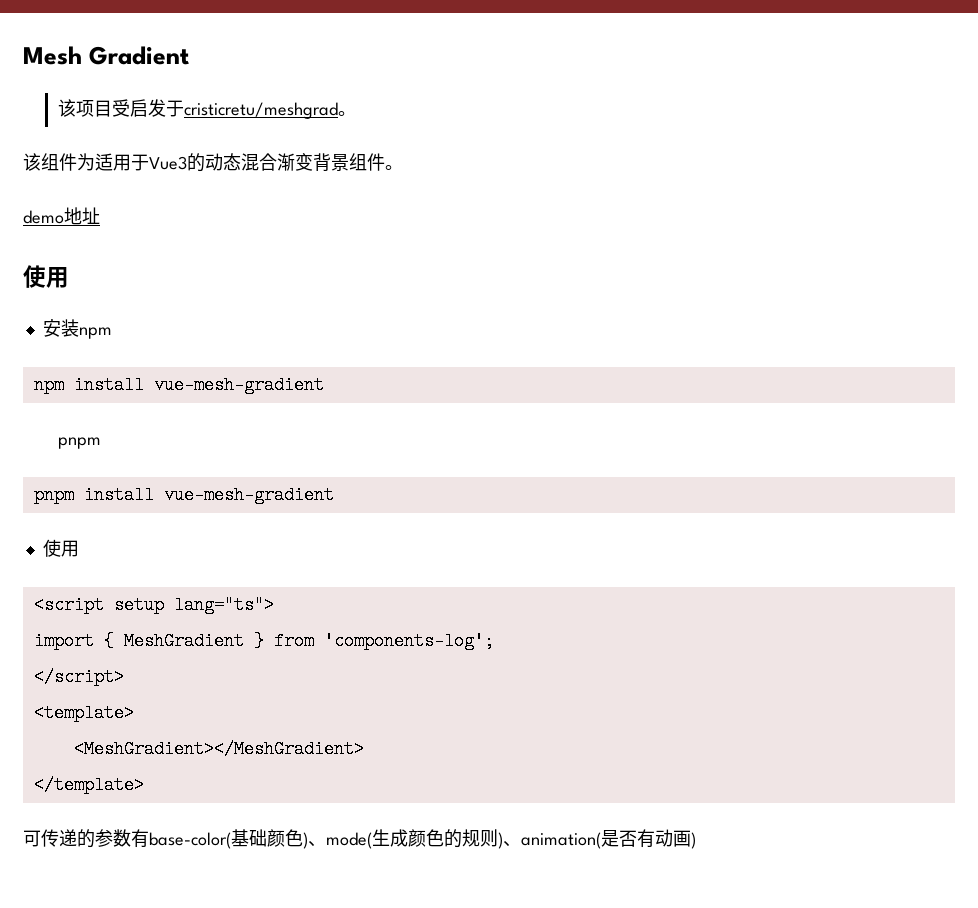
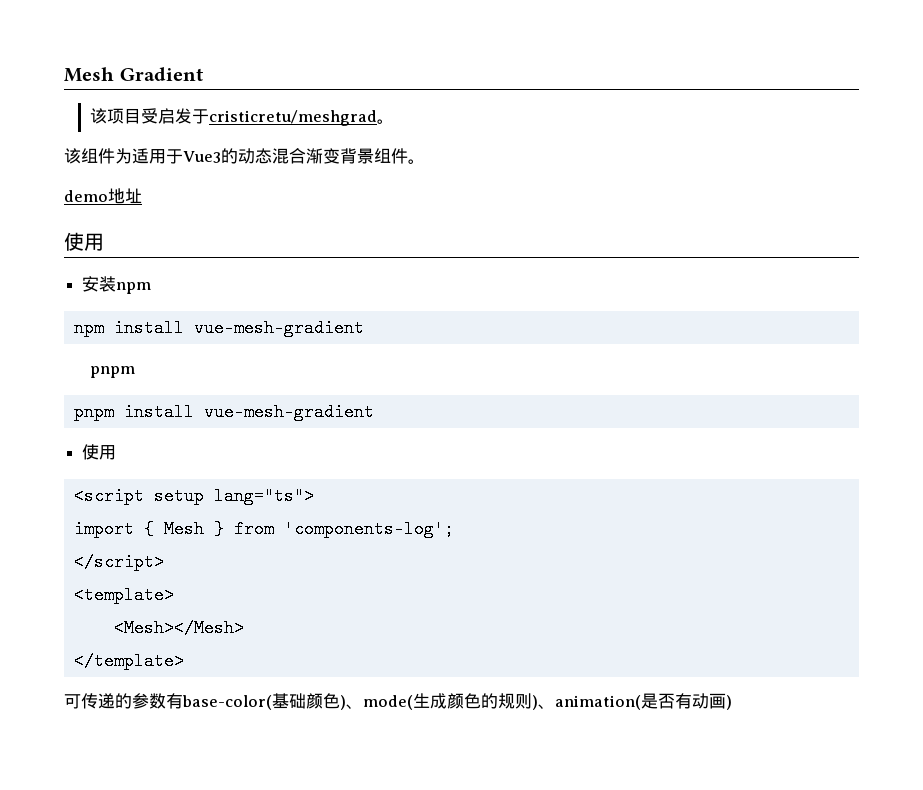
[123,632,244,650] MeshGradient -> [163,520,204,538] Mesh
[73,740,364,758] <MeshGradient></MeshGradient> -> [113,619,244,637] <Mesh></Mesh>

